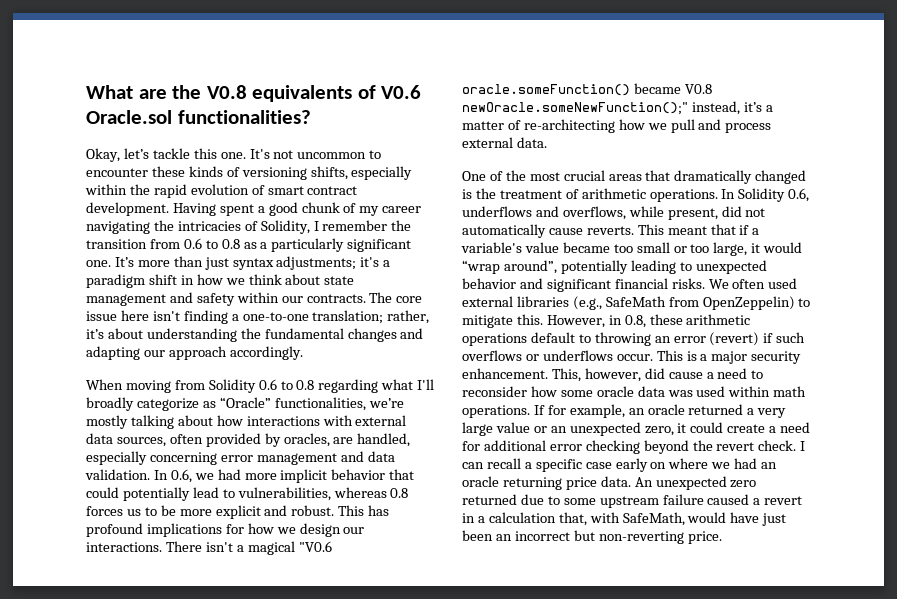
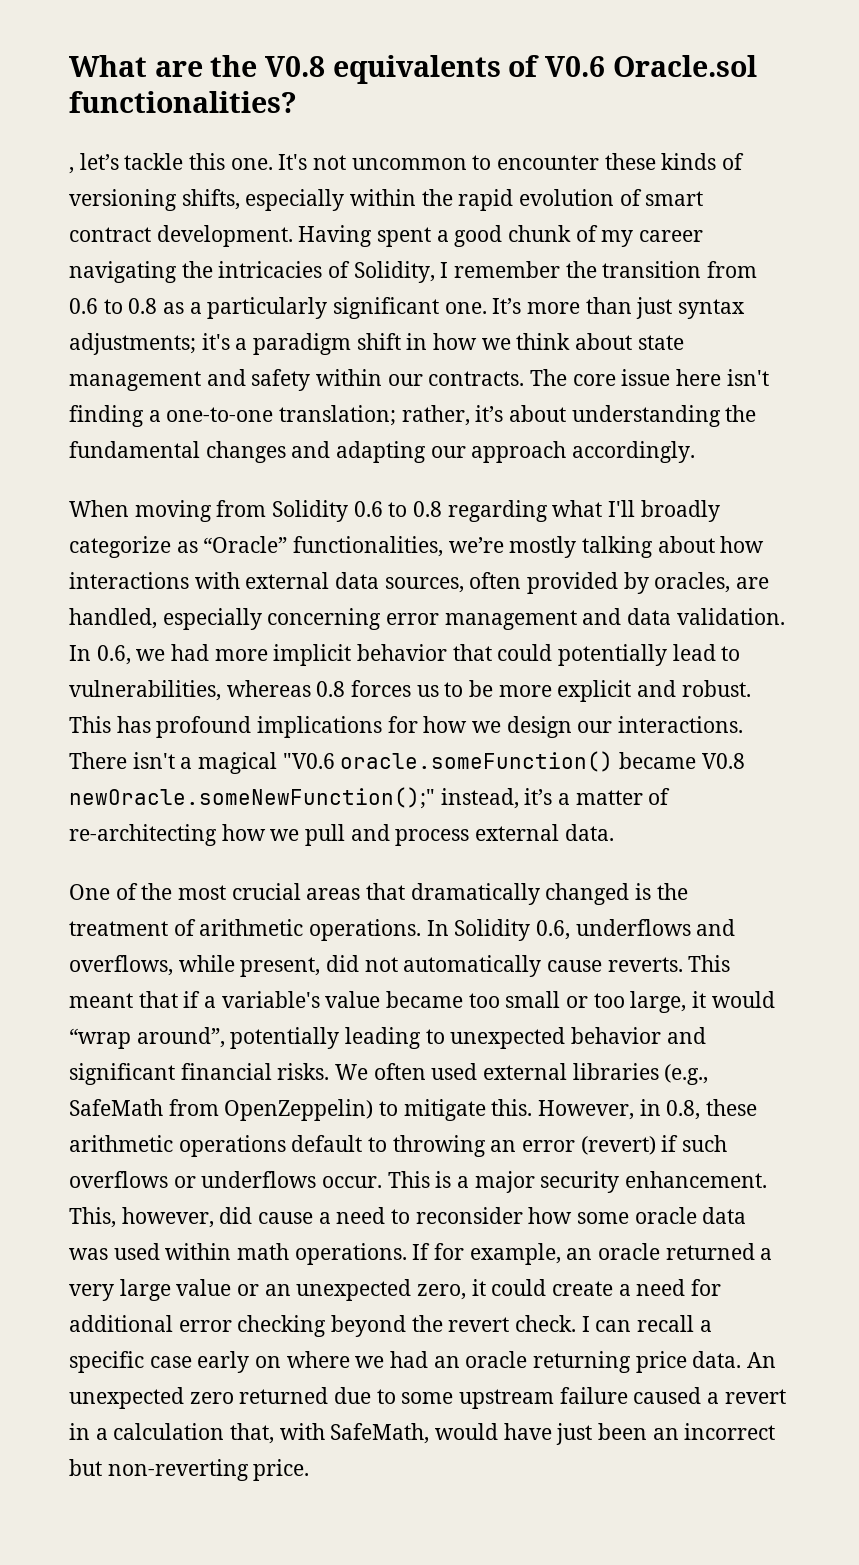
[86,148,120,162] Okay, -> [69,167,74,174] ,

